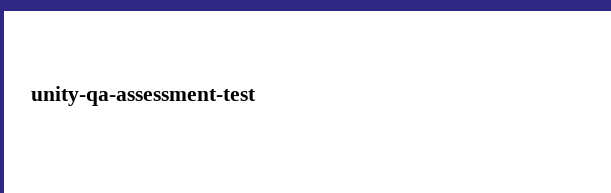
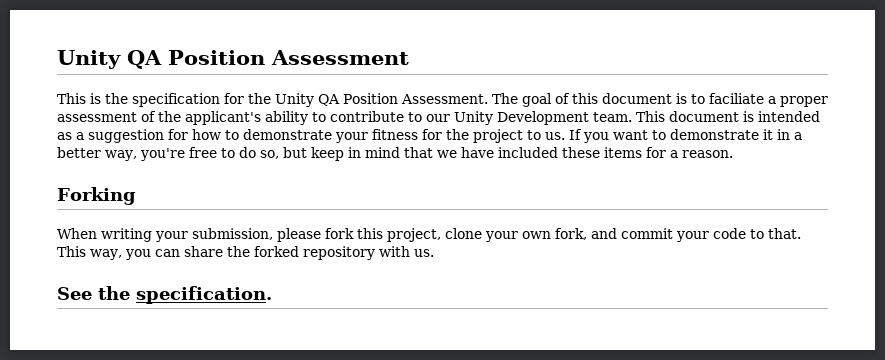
[31,86,256,106] unity-qa-assessment-test -> [57,50,409,69] [57,93,828,107] [57,111,820,125] [57,129,802,143] [57,147,733,161] [57,187,136,205] [57,228,801,242] [57,246,434,260] [57,286,272,304] Unity QA Position Assessment // This is the specification for the Unity QA Position Assessment. The goal of this document is to faciliate a proper assessment of the applicant's ability to contribute to our Unity Development team. This document is intended as a suggestion for how to demonstrate your fitness for the project to us. If you want to demonstrate it in a better way, you're free to do so, but keep in mind that we have included these items for a reason. // Forking // When writing your submission, please fork this project, clone your own fork, and commit your code to that. This way, you can share the forked repository with us. // See the specification.

